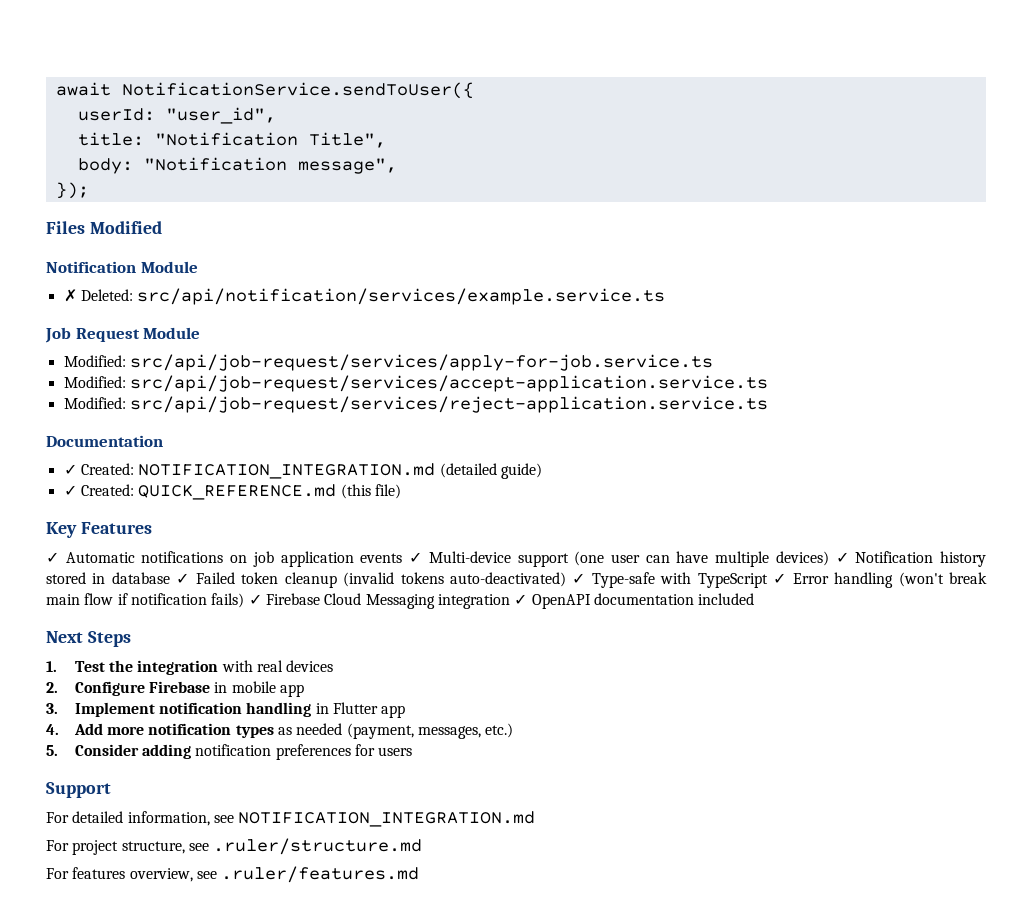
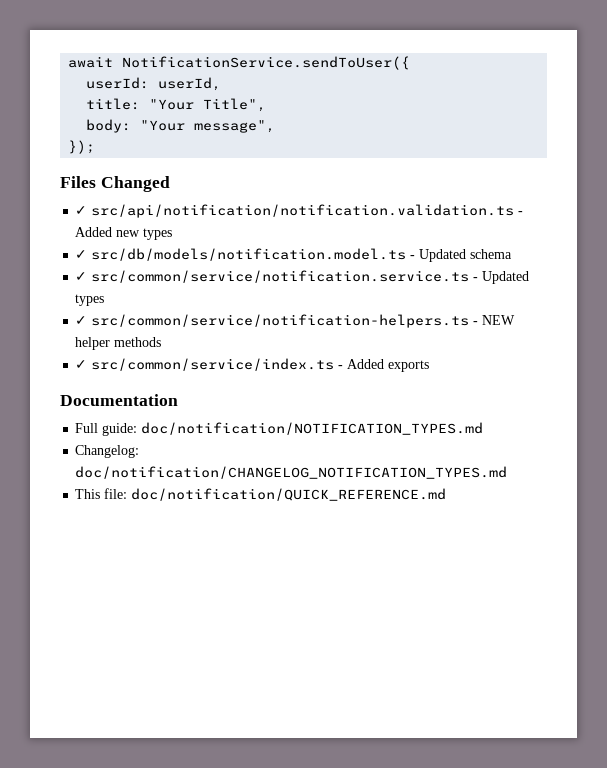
[165,107,276,124] "user_id", -> [158,77,222,91] userId,
[154,132,298,146] "Notification -> [149,99,195,110] "Your
[143,157,287,171] "Notification -> [140,120,186,131] "Your
[89,221,162,234] [46,261,198,273] [63,288,666,305] [45,327,201,343] [63,354,713,371] [63,375,768,392] [63,396,768,413] [46,435,163,447] [63,463,542,479] [63,484,401,500] [46,522,152,538] [46,551,986,567] [46,572,988,588] [46,593,755,609] [46,631,131,647] [46,660,334,675] [46,681,305,697] [46,702,406,718] [46,723,514,739] [46,744,413,760] [46,782,111,798] [46,811,536,827] [46,838,423,855] [46,866,420,883] Modified // Notification Module // ✗ Deleted: src/api/notification/services/example.service.ts // Job Request Module // Modified: src/api/job-request/services/apply-for-job.service.ts // Modified: src/api/job-request/services/accept-application.service.ts // Modified: src/api/job-request/services/reject-application.service.ts // Documentation // ✓ Created: NOTIFICATION_INTEGRATION.md (detailed guide) // ✓ Created: QUICK_REFERENCE.md (this file) // Key Features // ✓ Automatic notifications on job application events ✓ Multi-device support (one user can have multiple devices) ✓ Notification history stored in database ✓ Failed token cleanup (invalid tokens auto-deactivated) ✓ Type-safe with TypeScript ✓ Error handling (won't break main flow if notification fails) ✓ Firebase Cloud Messaging integration ✓ OpenAPI documentation included // Next Steps // 1. Test the integration with real devices // 2. Configure Firebase in mobile app // 3. Implement notification handling in Flutter app // 4. Add more notification types as needed (payment, messages, etc.) // 5. Consider adding notification preferences for users // Support // For detailed information, see NOTIFICATION_INTEGRATION.md // For project structure, see .ruler/structure.md // For features overview, see .ruler/features.md -> [100,176,170,192] [75,204,524,218] [75,227,173,240] [75,248,513,262] [75,270,530,284] [75,294,105,306] [75,314,516,328] [75,337,162,350] [75,358,430,372] [60,394,178,406] [75,422,484,436] [75,445,140,458] [75,466,508,479] [75,488,447,501] Changed // ✓ src/api/notification/notification.validation.ts - Added new types // ✓ src/db/models/notification.model.ts - Updated schema // ✓ src/common/service/notification.service.ts - Updated types // ✓ src/common/service/notification-helpers.ts - NEW helper methods // ✓ src/common/service/index.ts - Added exports // Documentation // Full guide: doc/notification/NOTIFICATION_TYPES.md // Changelog: doc/notification/CHANGELOG_NOTIFICATION_TYPES.md // This file: doc/notification/QUICK_REFERENCE.md

